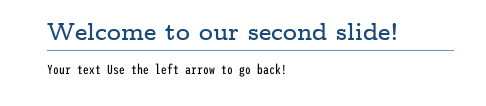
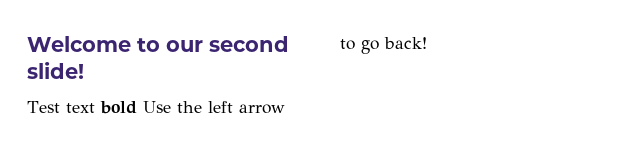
[47,64,101,75] Your text -> [27,101,137,114] Test text bold

